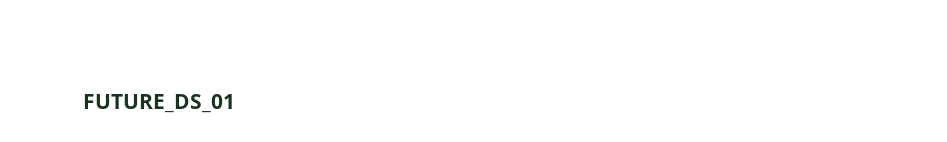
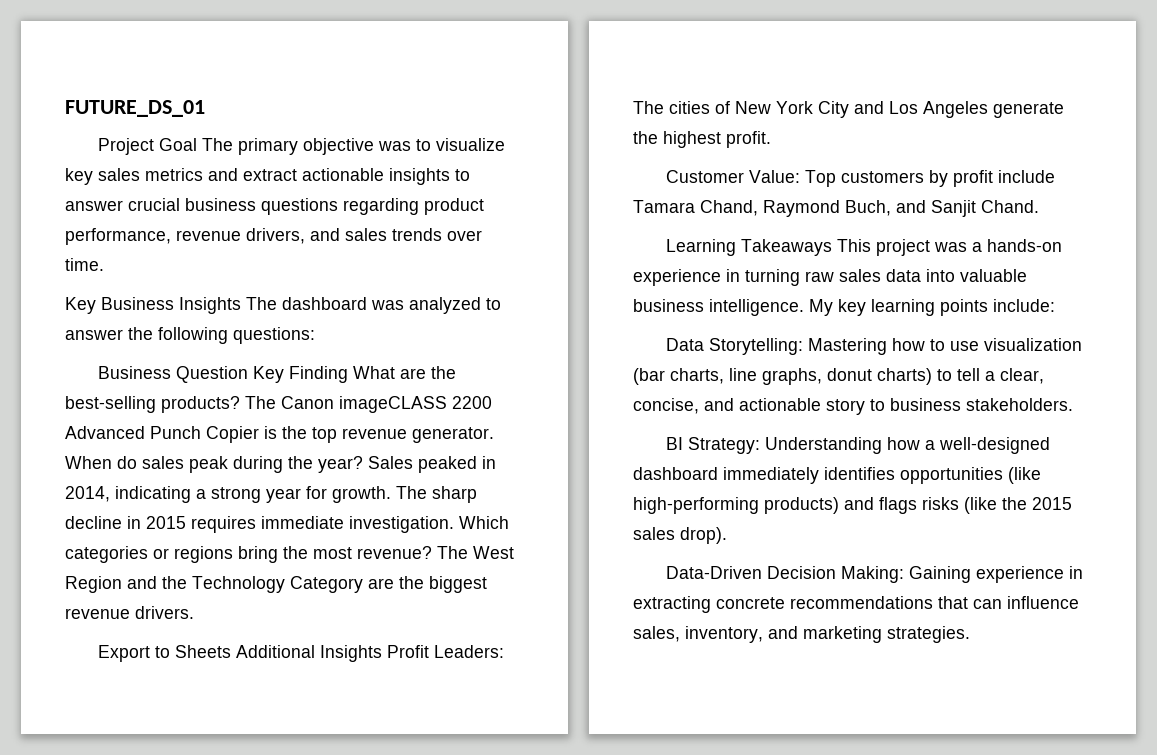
(235, 103) none -> [97,138,505,155] [65,168,470,185] [65,198,484,215] [65,228,482,245] [65,258,104,271] [65,297,501,314] [65,327,315,344] [97,366,456,383] [65,396,492,413] [65,426,494,443] [65,456,496,473] [65,486,477,503] [65,516,509,533] [65,546,514,563] [65,576,487,593] [65,606,194,619] [97,645,504,662] [633,101,1064,118] [633,131,771,148] [665,170,1055,187] [633,200,1039,217] [665,239,1062,256] [633,269,1027,286] [633,299,1055,316] [665,338,1082,355] [633,368,1044,385] [633,398,1073,415] [665,437,1050,454] [633,467,1041,484] [633,497,1072,514] [633,527,727,544] [665,566,1083,583] [633,596,1079,613] [633,626,970,643] // Project Goal The primary objective was to visualize key sales metrics and extract actionable insights to answer crucial business questions regarding product performance, revenue drivers, and sales trends over time. // Key Business Insights The dashboard was analyzed to answer the following questions: // Business Question Key Finding What are the best-selling products? The Canon imageCLASS 2200 Advanced Punch Copier is the top revenue generator. When do sales peak during the year? Sales peaked in 2014, indicating a strong year for growth. The sharp decline in 2015 requires immediate investigation. Which categories or regions bring the most revenue? The West Region and the Technology Category are the biggest revenue drivers. // Export to Sheets Additional Insights Profit Leaders: The cities of New York City and Los Angeles generate the highest profit. // Customer Value: Top customers by profit include Tamara Chand, Raymond Buch, and Sanjit Chand. // Learning Takeaways This project was a hands-on experience in turning raw sales data into valuable business intelligence. My key learning points include: // Data Storytelling: Mastering how to use visualization (bar charts, line graphs, donut charts) to tell a clear, concise, and actionable story to business stakeholders. // BI Strategy: Understanding how a well-designed dashboard immediately identifies opportunities (like high-performing products) and flags risks (like the 2015 sales drop). // Data-Driven Decision Making: Gaining experience in extracting concrete recommendations that can influence sales, inventory, and marketing strategies.

